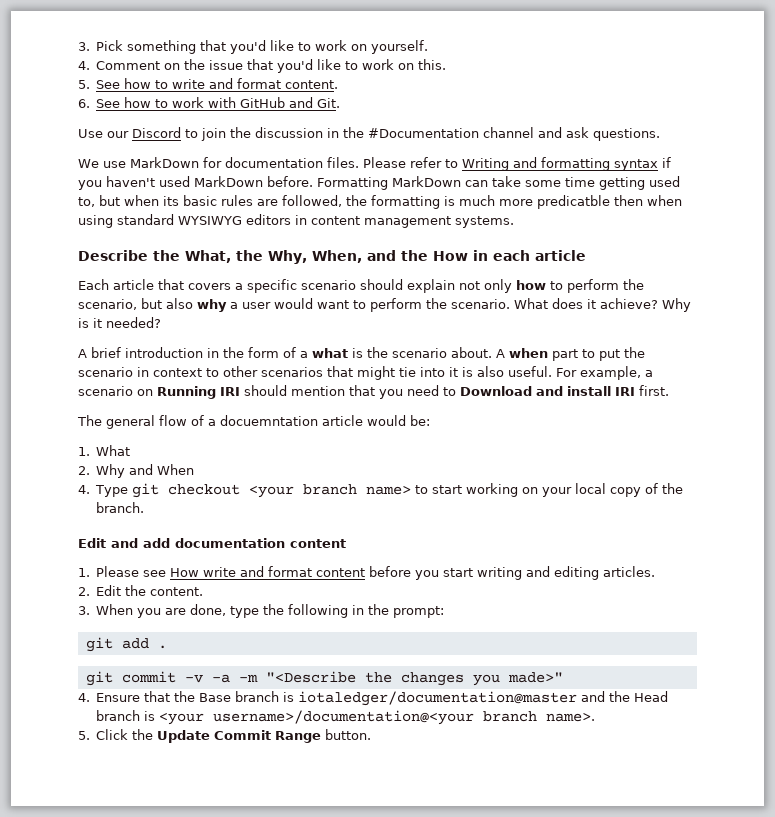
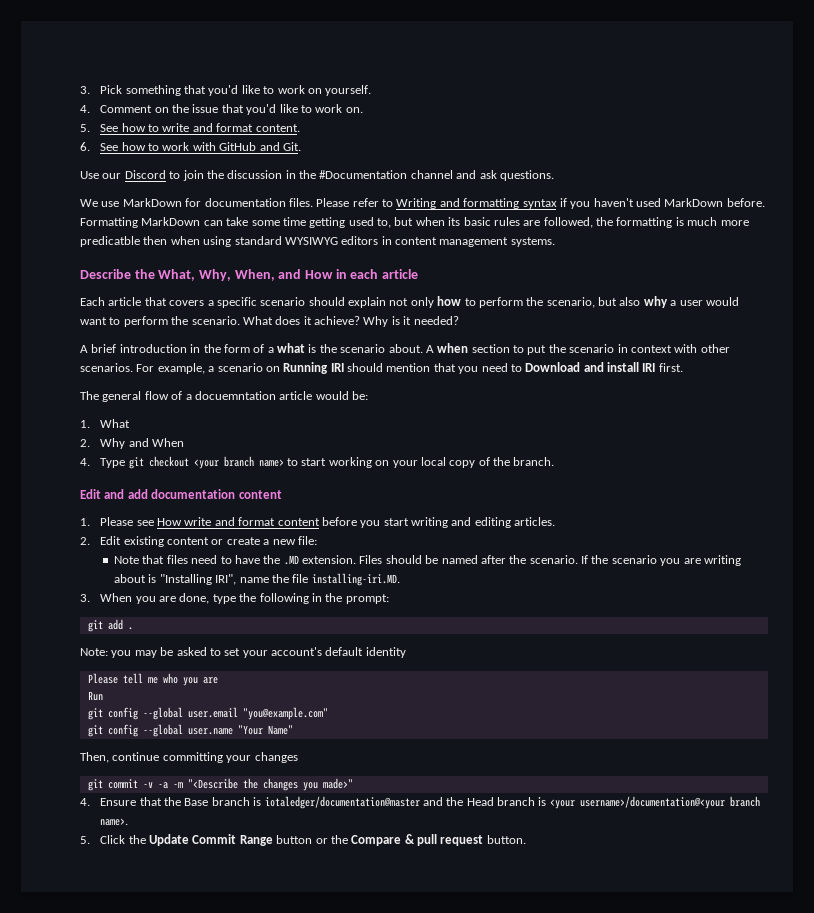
[398,59,447,70] on this. -> [345,107,363,113] on.
[236,250,263,261] the -> (196, 275) none
[400,250,428,261] the -> (302, 274) none
[552,349,578,361] part -> [471,344,510,353] section
[206,366,552,380] to other scenarios that might tie into it is also useful. -> [674,344,730,353] [80,363,133,372] with other scenarios.
[125,585,204,596] the content. -> [123,536,317,547] [114,555,741,566] [114,573,400,586] existing content or create a new file: // Note that files need to have the .MD extension. Files should be named after the scenario. If the scenario you are writing about is "Installing IRI", name the file installing-iri.MD.
(167, 647) none -> [80,647,406,658] [87,673,218,686] [87,691,103,701] [87,707,328,720] [87,724,293,737] [80,752,298,763] // Note: you may be asked to set your account's default identity // Please tell me who you are // Run // git config --global user.email "you@example.com" // git config --global user.name "Your Name" // Then, continue committing your changes
(322, 737) none -> [276,834,484,846] button or the Compare & pull request

